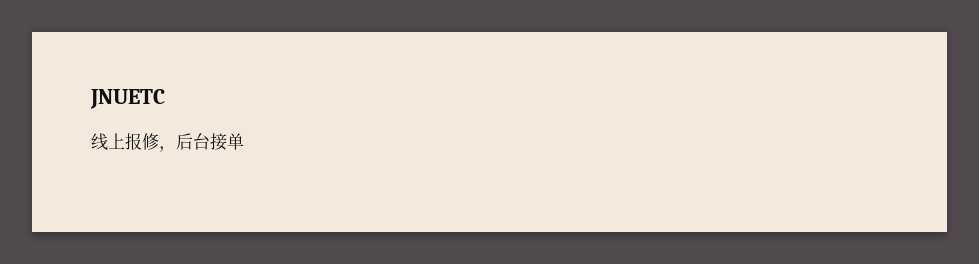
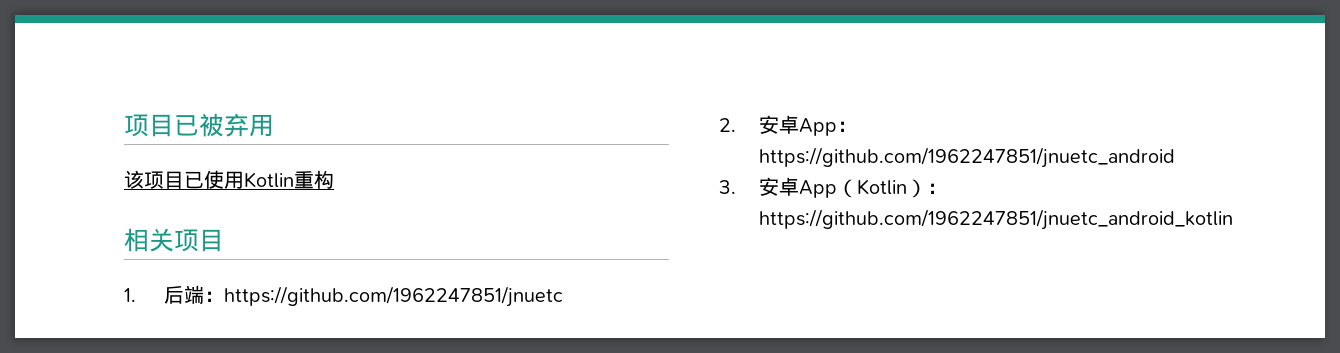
[90,89,165,109] [91,133,244,152] JNUETC // 线上报修，后台接单 -> [124,113,274,137] [124,170,334,189] [124,228,224,252] [124,285,563,307] [719,115,857,136] [758,147,1175,168] [719,177,947,198] [758,209,1233,230] 项目已被弃用 // 该项目已使用Kotlin重构 // 相关项目 // 1.后端：https://github.com/1962247851/jnuetc // 2.安卓App：https://github.com/1962247851/jnuetc_android // 3.安卓App（Kotlin）：https://github.com/1962247851/jnuetc_android_kotlin

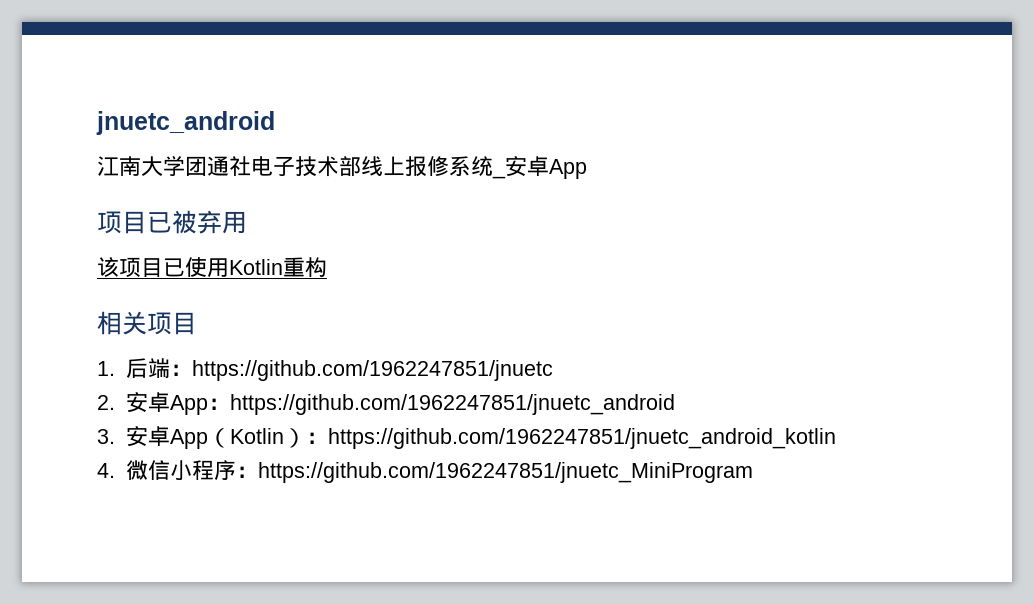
(124, 125) none -> [96,111,275,135] [97,156,587,179] jnuetc_android // 江南大学团通社电子技术部线上报修系统_安卓App //
(1233, 219) none -> [97,460,753,483] // 4.微信小程序：https://github.com/1962247851/jnuetc_MiniProgram

